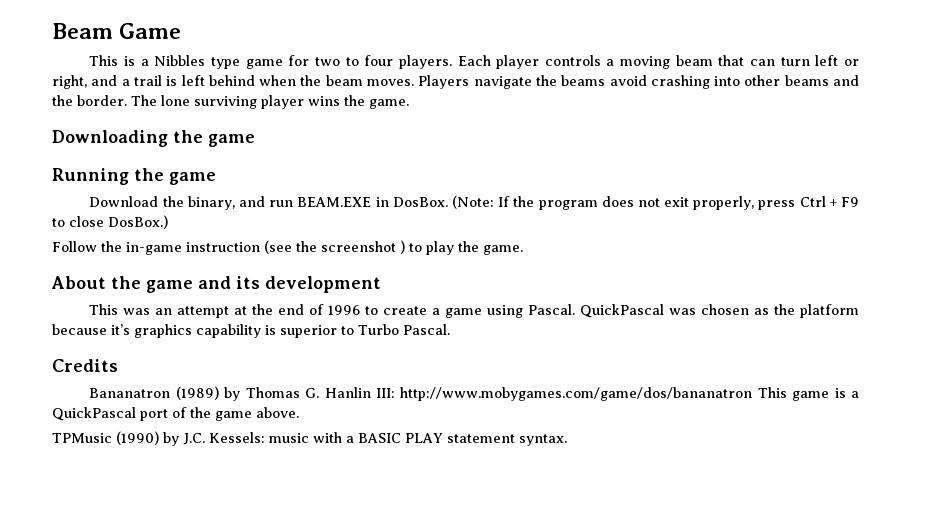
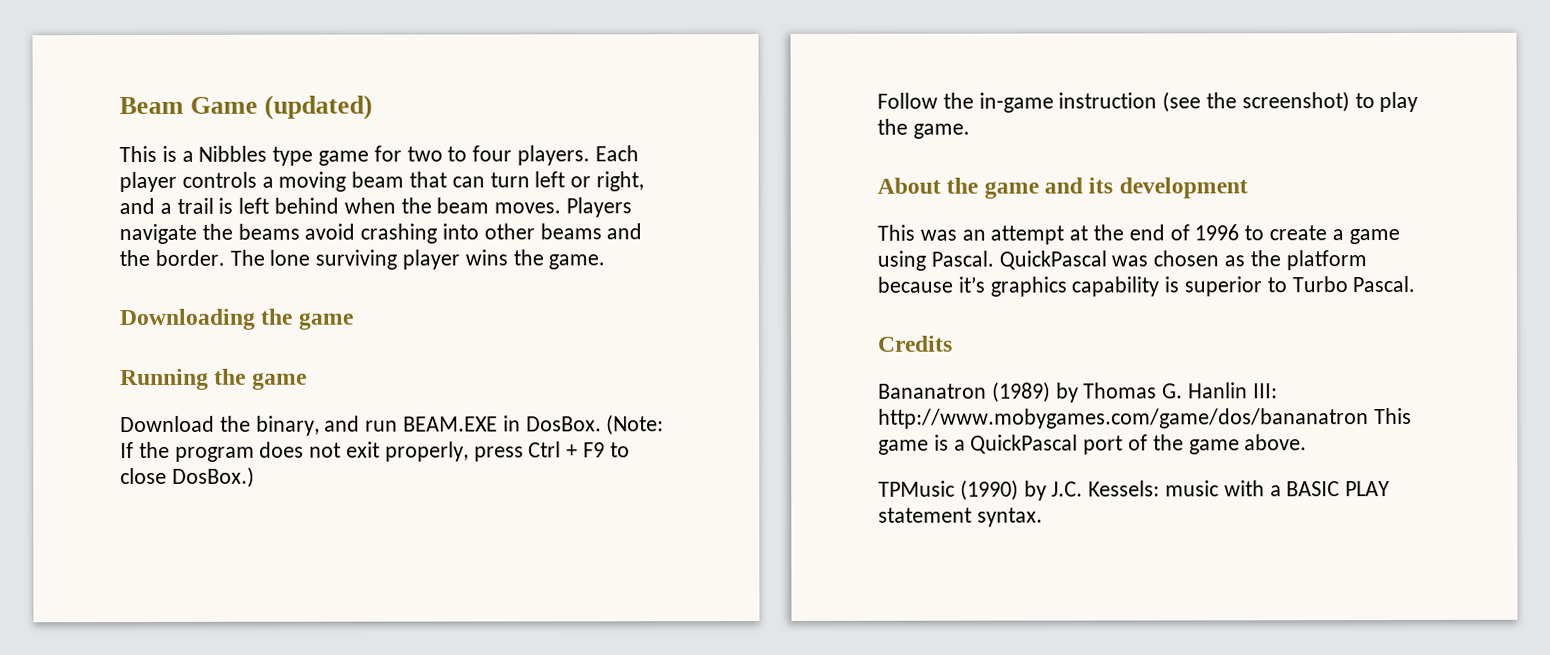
(182, 31) none -> [264,94,374,120] (updated)
[321,240,405,254] screenshot ) -> [1241,91,1350,113] screenshot)

